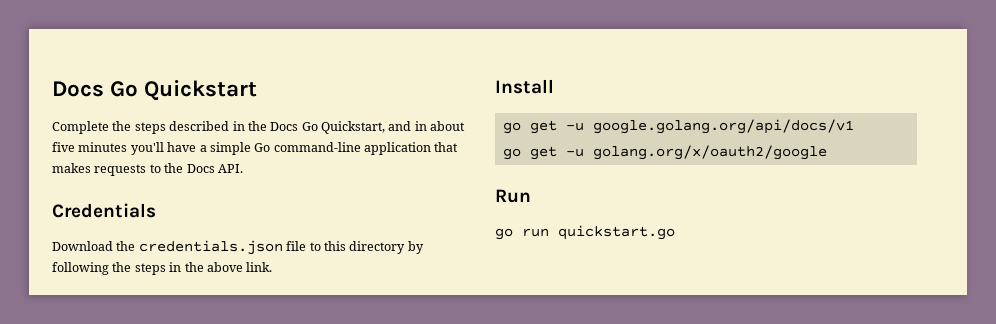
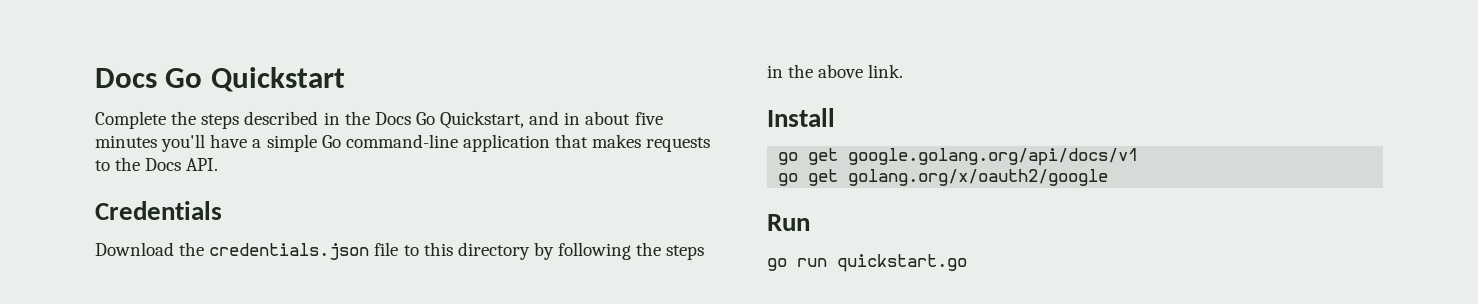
[565,122,584,131] -u -> (839, 156) none
[565,148,584,157] -u -> (839, 177) none

